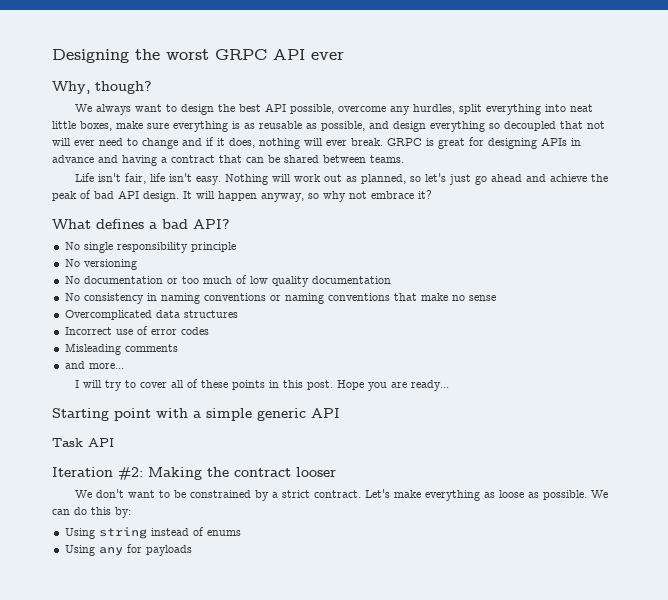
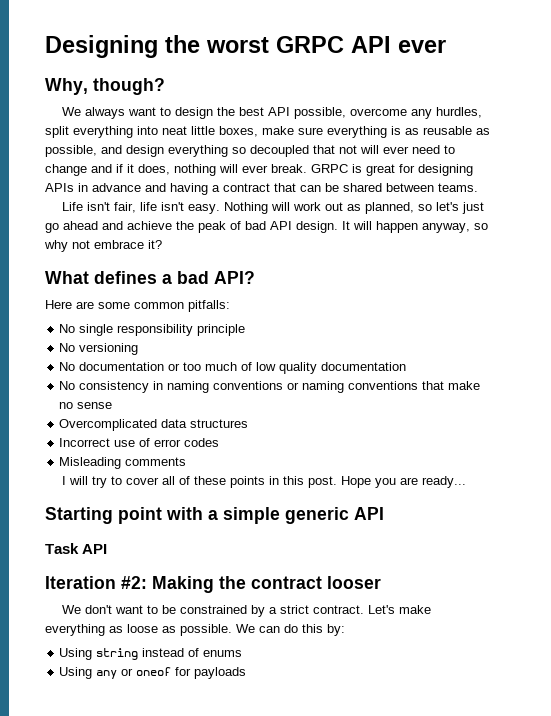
(230, 224) none -> [45,300,230,312] // Here are some common pitfalls:
[64,361,124,369] // and more... -> (187, 461) none
(123, 551) none -> [121,667,172,676] or oneof

